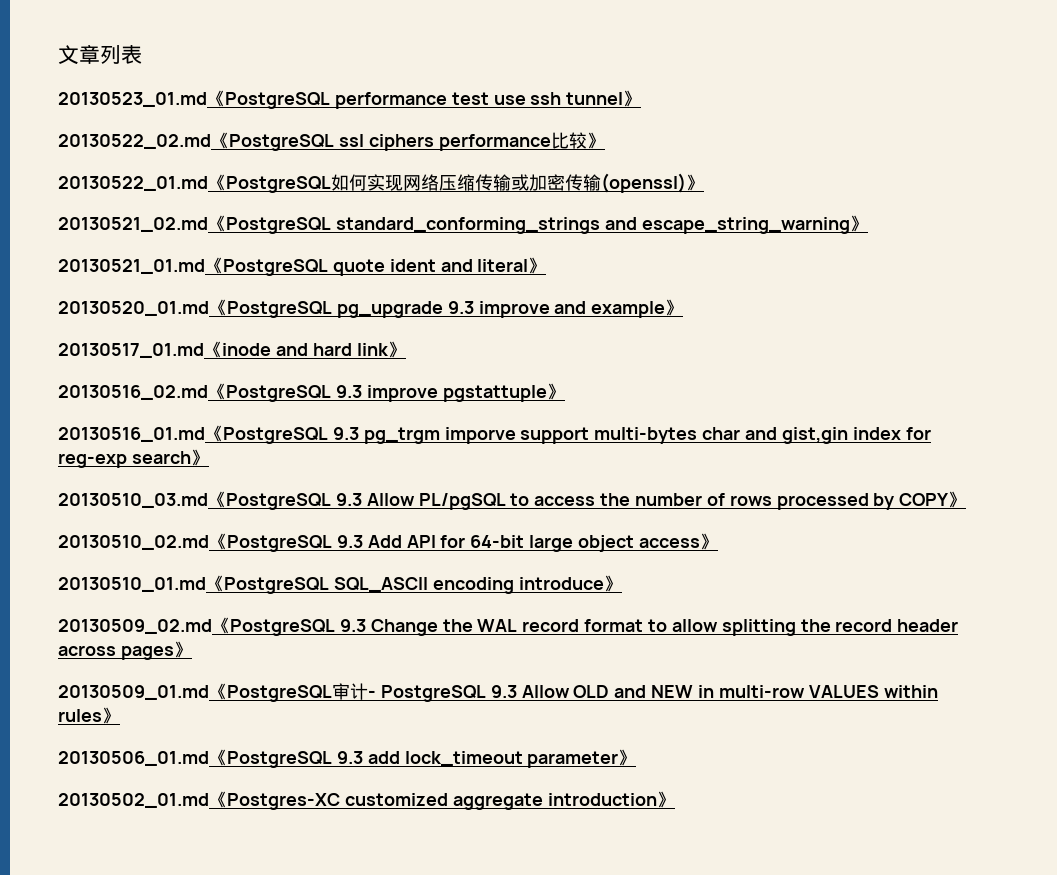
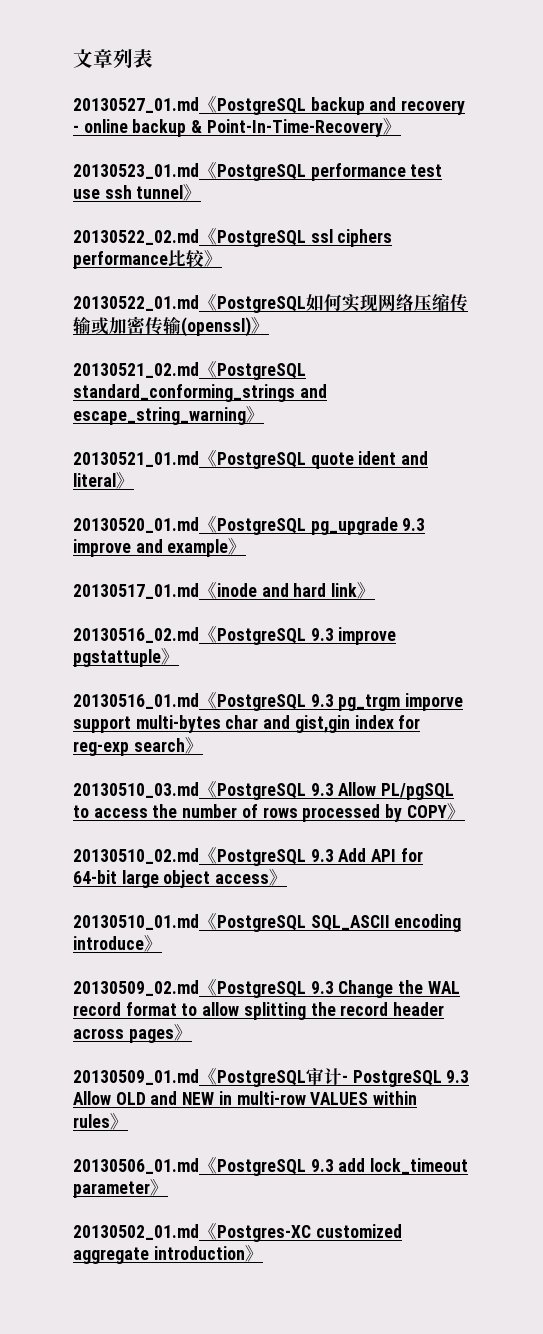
(142, 54) none -> [73,96,466,115] [73,118,401,137] // 20130527_01.md《PostgreSQL backup and recovery - online backup & Point-In-Time-Recovery》

